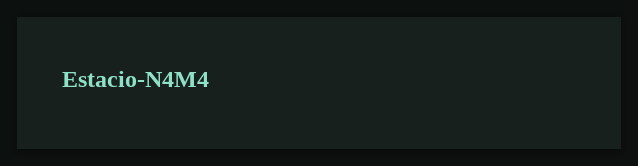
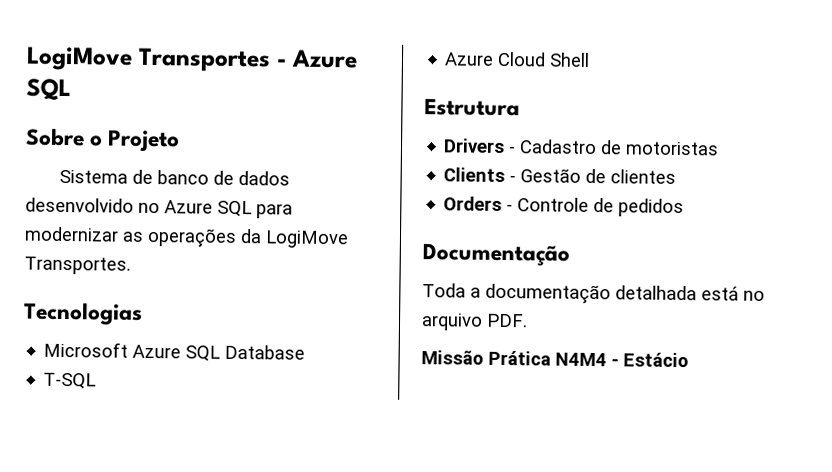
[62,71,209,87] Estacio-N4M4 -> [26,46,358,73] [26,78,71,101] [26,128,181,153] [59,169,291,186] [25,197,293,219] [24,226,349,249] [24,256,131,275] [23,302,143,326] [43,341,306,362] [43,372,97,390] [444,51,591,67] [424,98,520,117] [443,138,720,156] [443,167,677,184] [443,196,685,218] [422,243,570,266] [422,283,765,305] [421,313,528,331] [421,350,689,368] LogiMove Transportes - Azure SQL // Sobre o Projeto // Sistema de banco de dados desenvolvido no Azure SQL para modernizar as operações da LogiMove Transportes. // Tecnologias // Microsoft Azure SQL Database // T-SQL // Azure Cloud Shell // Estrutura // Drivers - Cadastro de motoristas // Clients - Gestão de clientes // Orders - Controle de pedidos // Documentação // Toda a documentação detalhada está no arquivo PDF. // Missão Prática N4M4 - Estácio

